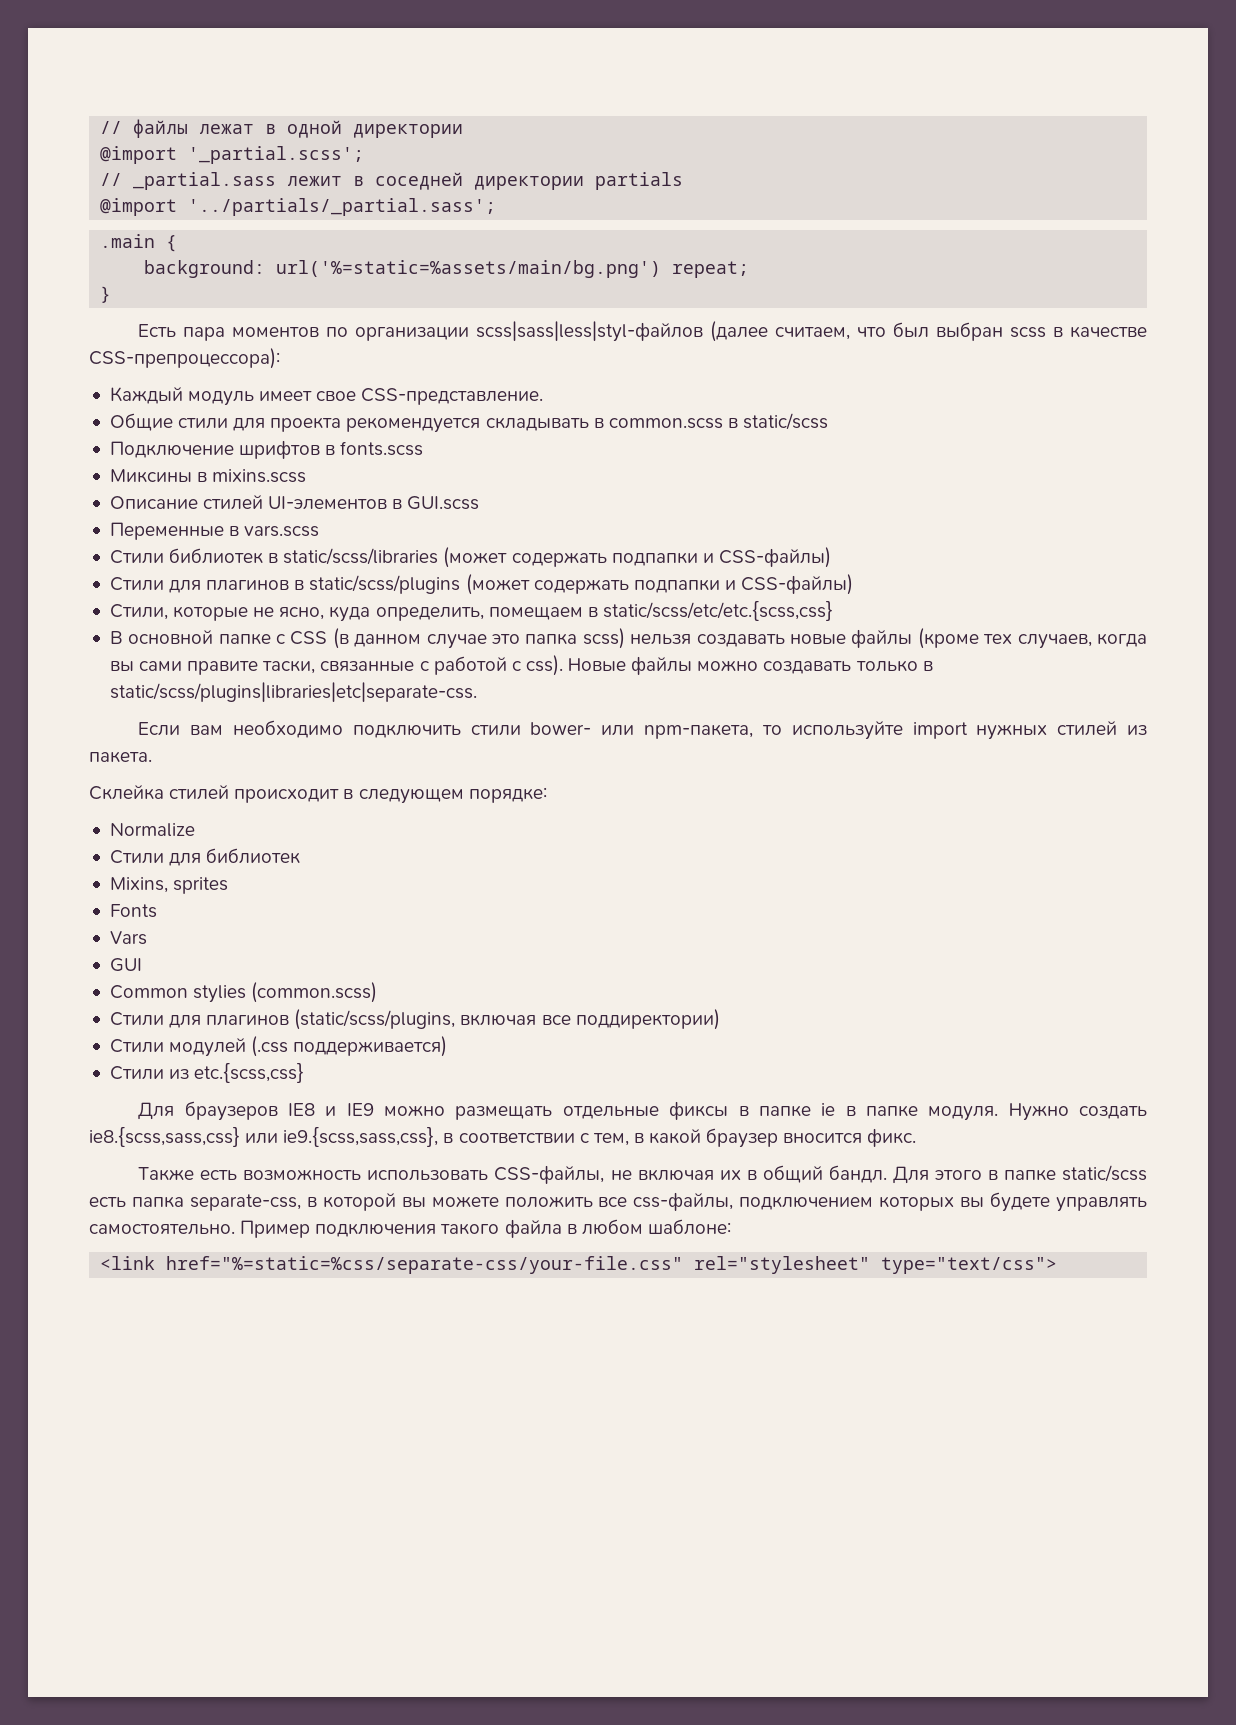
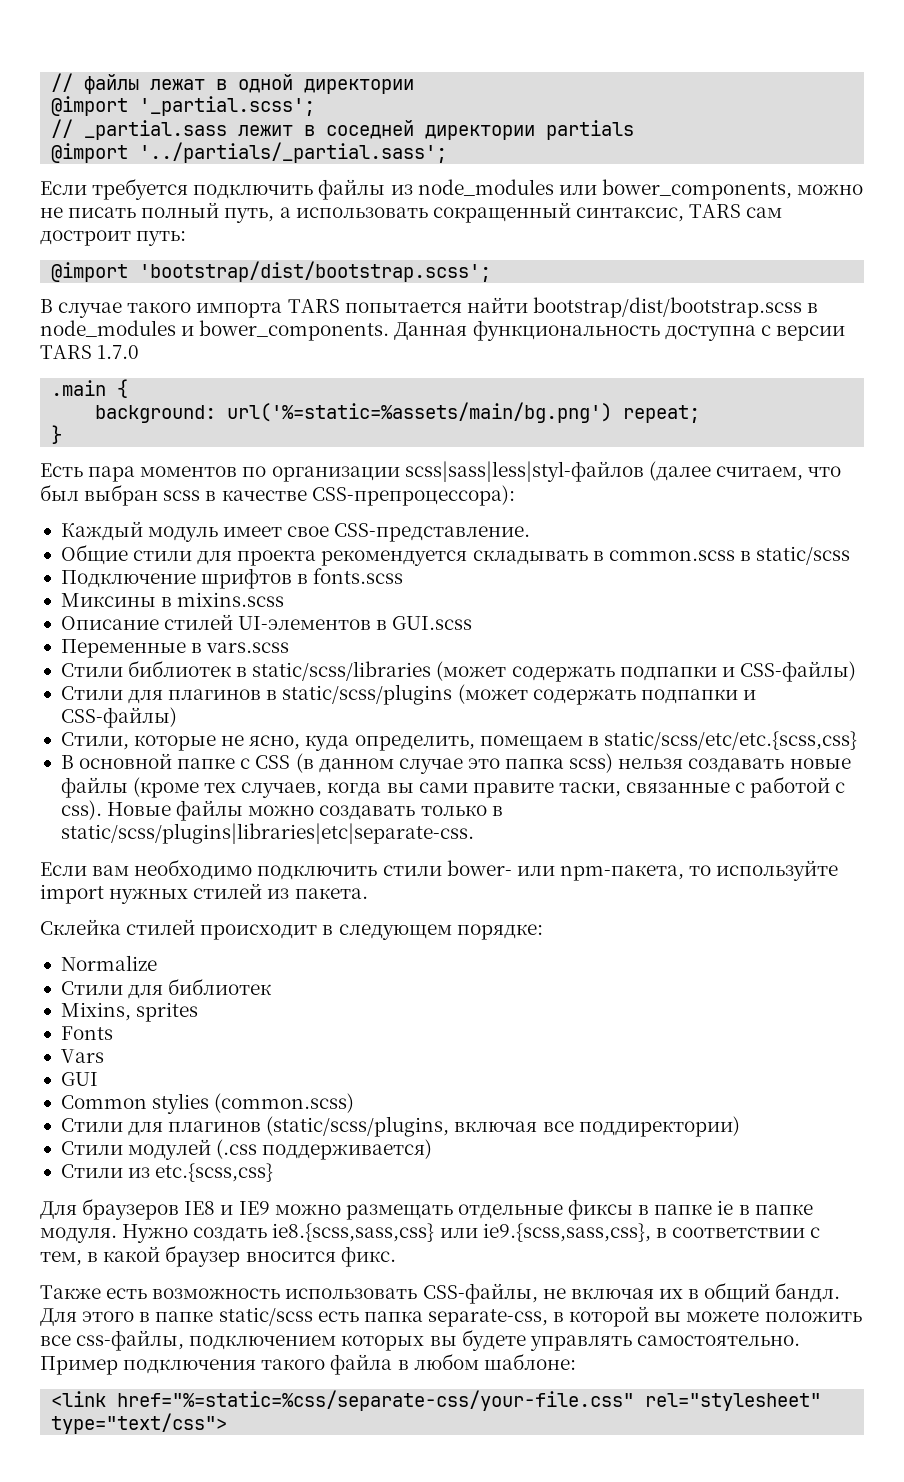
(497, 207) none -> [40,178,864,200] [40,202,783,223] [40,230,187,246] [51,261,492,282] [40,297,819,318] [40,320,845,341] [40,345,140,359] // Если требуется подключить файлы из node_modules или bower_components, можно не писать полный путь, а использовать сокращенный синтаксис, TARS сам достроит путь: // @import 'bootstrap/dist/bootstrap.scss'; // В случае такого импорта TARS попытается найти bootstrap/dist/bootstrap.scss в node_modules и bower_components. Данная функциональность доступна с версии TARS 1.7.0

